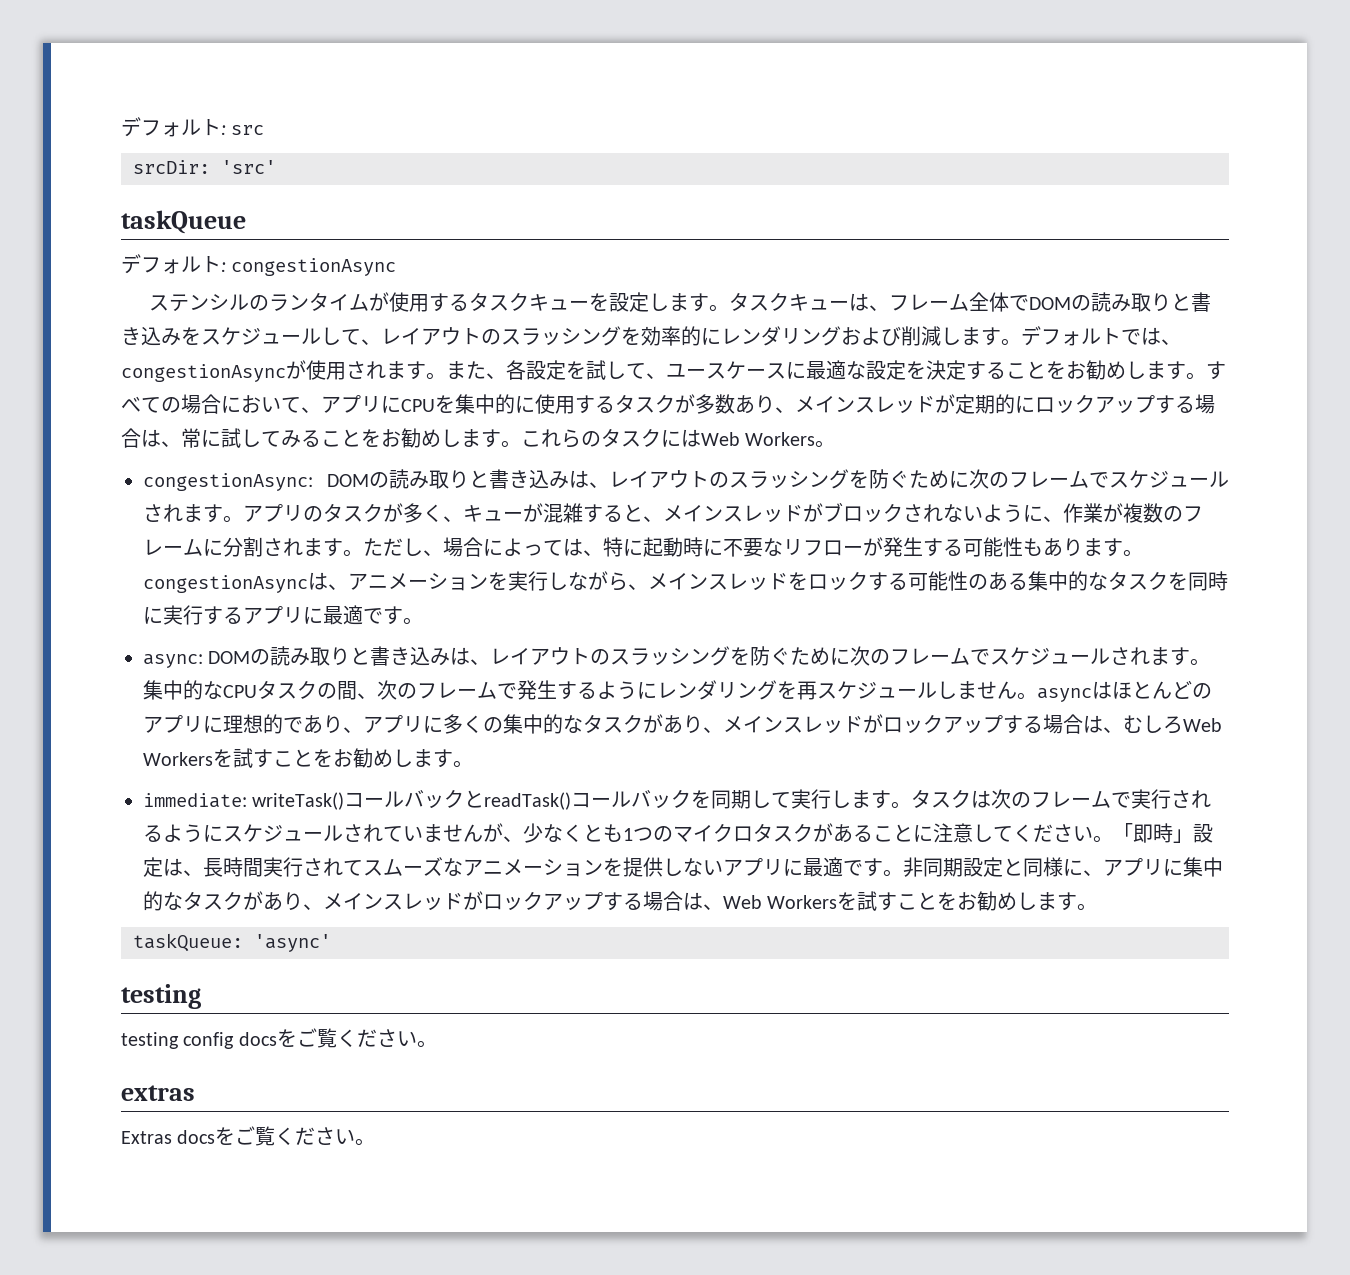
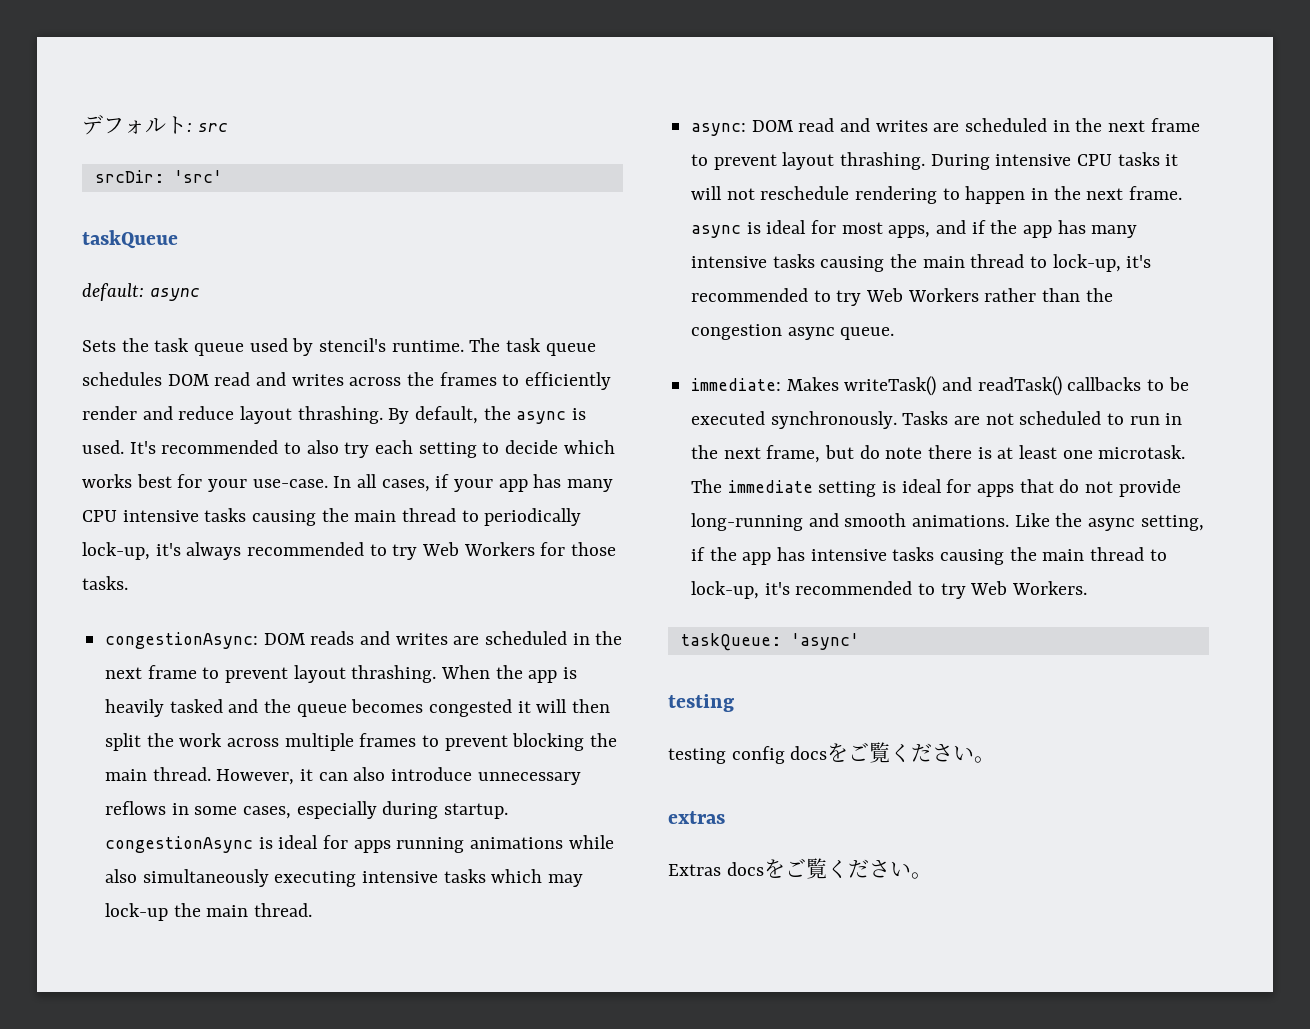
[121,254,397,276] [149,292,1212,312] [121,326,1181,346] [121,360,1226,382] [121,394,1215,414] [121,428,836,448] [143,469,1229,491] [143,502,1203,523] [143,537,1143,557] [143,571,1228,593] [143,605,423,625] [143,646,1211,668] [143,680,1212,702] [143,714,1222,734] [143,748,473,768] [143,789,1212,810] [143,823,1213,843] [143,857,1223,877] [143,891,1098,911] デフォルト: congestionAsync // ステンシルのランタイムが使用するタスクキューを設定します。タスクキューは、フレーム全体でDOMの読み取りと書き込みをスケジュールして、レイアウトのスラッシングを効率的にレンダリングおよび削減します。デフォルトでは、congestionAsyncが使用されます。また、各設定を試して、ユースケースに最適な設定を決定することをお勧めします。すべての場合において、アプリにCPUを集中的に使用するタスクが多数あり、メインスレッドが定期的にロックアップする場合は、常に試してみることをお勧めします。これらのタスクにはWeb Workers。 // congestionAsync: DOMの読み取りと書き込みは、レイアウトのスラッシングを防ぐために次のフレームでスケジュールされます。アプリのタスクが多く、キューが混雑すると、メインスレッドがブロックされないように、作業が複数のフレームに分割されます。ただし、場合によっては、特に起動時に不要なリフローが発生する可能性もあります。congestionAsyncは、アニメーションを実行しながら、メインスレッドをロックする可能性のある集中的なタスクを同時に実行するアプリに最適です。 // async: DOMの読み取りと書き込みは、レイアウトのスラッシングを防ぐために次のフレームでスケジュールされます。集中的なCPUタスクの間、次のフレームで発生するようにレンダリングを再スケジュールしません。asyncはほとんどのアプリに理想的であり、アプリに多くの集中的なタスクがあり、メインスレッドがロックアップする場合は、むしろWeb Workersを試すことをお勧めします。 // immediate: writeTask()コールバックとreadTask()コールバックを同期して実行します。タスクは次のフレームで実行されるようにスケジュールされていませんが、少なくとも1つのマイクロタスクがあることに注意してください。「即時」設定は、長時間実行されてスムーズなアニメーションを提供しないアプリに最適です。非同期設定と同様に、アプリに集中的なタスクがあり、メインスレッドがロックアップする場合は、Web Workersを試すことをお勧めします。 -> [82,283,200,301] [82,338,596,356] [82,372,612,390] [82,406,587,424] [82,440,615,458] [82,474,614,492] [82,508,582,526] [82,542,617,560] [82,576,128,590] [105,631,623,649] [105,665,578,683] [105,699,611,717] [105,733,618,751] [105,767,581,785] [105,801,509,819] [105,835,614,853] [105,869,584,887] [105,903,313,921] [691,118,1200,136] [691,152,1179,170] [691,186,1183,204] [691,220,1138,238] [691,254,1152,272] [691,288,1113,306] [691,324,895,340] [691,376,1189,396] [691,411,1183,429] [691,445,1186,463] [691,479,1181,497] [691,513,1204,531] [691,547,1167,565] [691,581,1088,599] default: async // Sets the task queue used by stencil's runtime. The task queue schedules DOM read and writes across the frames to efficiently render and reduce layout thrashing. By default, the async is used. It's recommended to also try each setting to decide which works best for your use-case. In all cases, if your app has many CPU intensive tasks causing the main thread to periodically lock-up, it's always recommended to try Web Workers for those tasks. // congestionAsync: DOM reads and writes are scheduled in the next frame to prevent layout thrashing. When the app is heavily tasked and the queue becomes congested it will then split the work across multiple frames to prevent blocking the main thread. However, it can also introduce unnecessary reflows in some cases, especially during startup. congestionAsync is ideal for apps running animations while also simultaneously executing intensive tasks which may lock-up the main thread. // async: DOM read and writes are scheduled in the next frame to prevent layout thrashing. During intensive CPU tasks it will not reschedule rendering to happen in the next frame. async is ideal for most apps, and if the app has many intensive tasks causing the main thread to lock-up, it's recommended to try Web Workers rather than the congestion async queue. // immediate: Makes writeTask() and readTask() callbacks to be executed synchronously. Tasks are not scheduled to run in the next frame, but do note there is at least one microtask. The immediate setting is ideal for apps that do not provide long-running and smooth animations. Like the async setting, if the app has intensive tasks causing the main thread to lock-up, it's recommended to try Web Workers.

